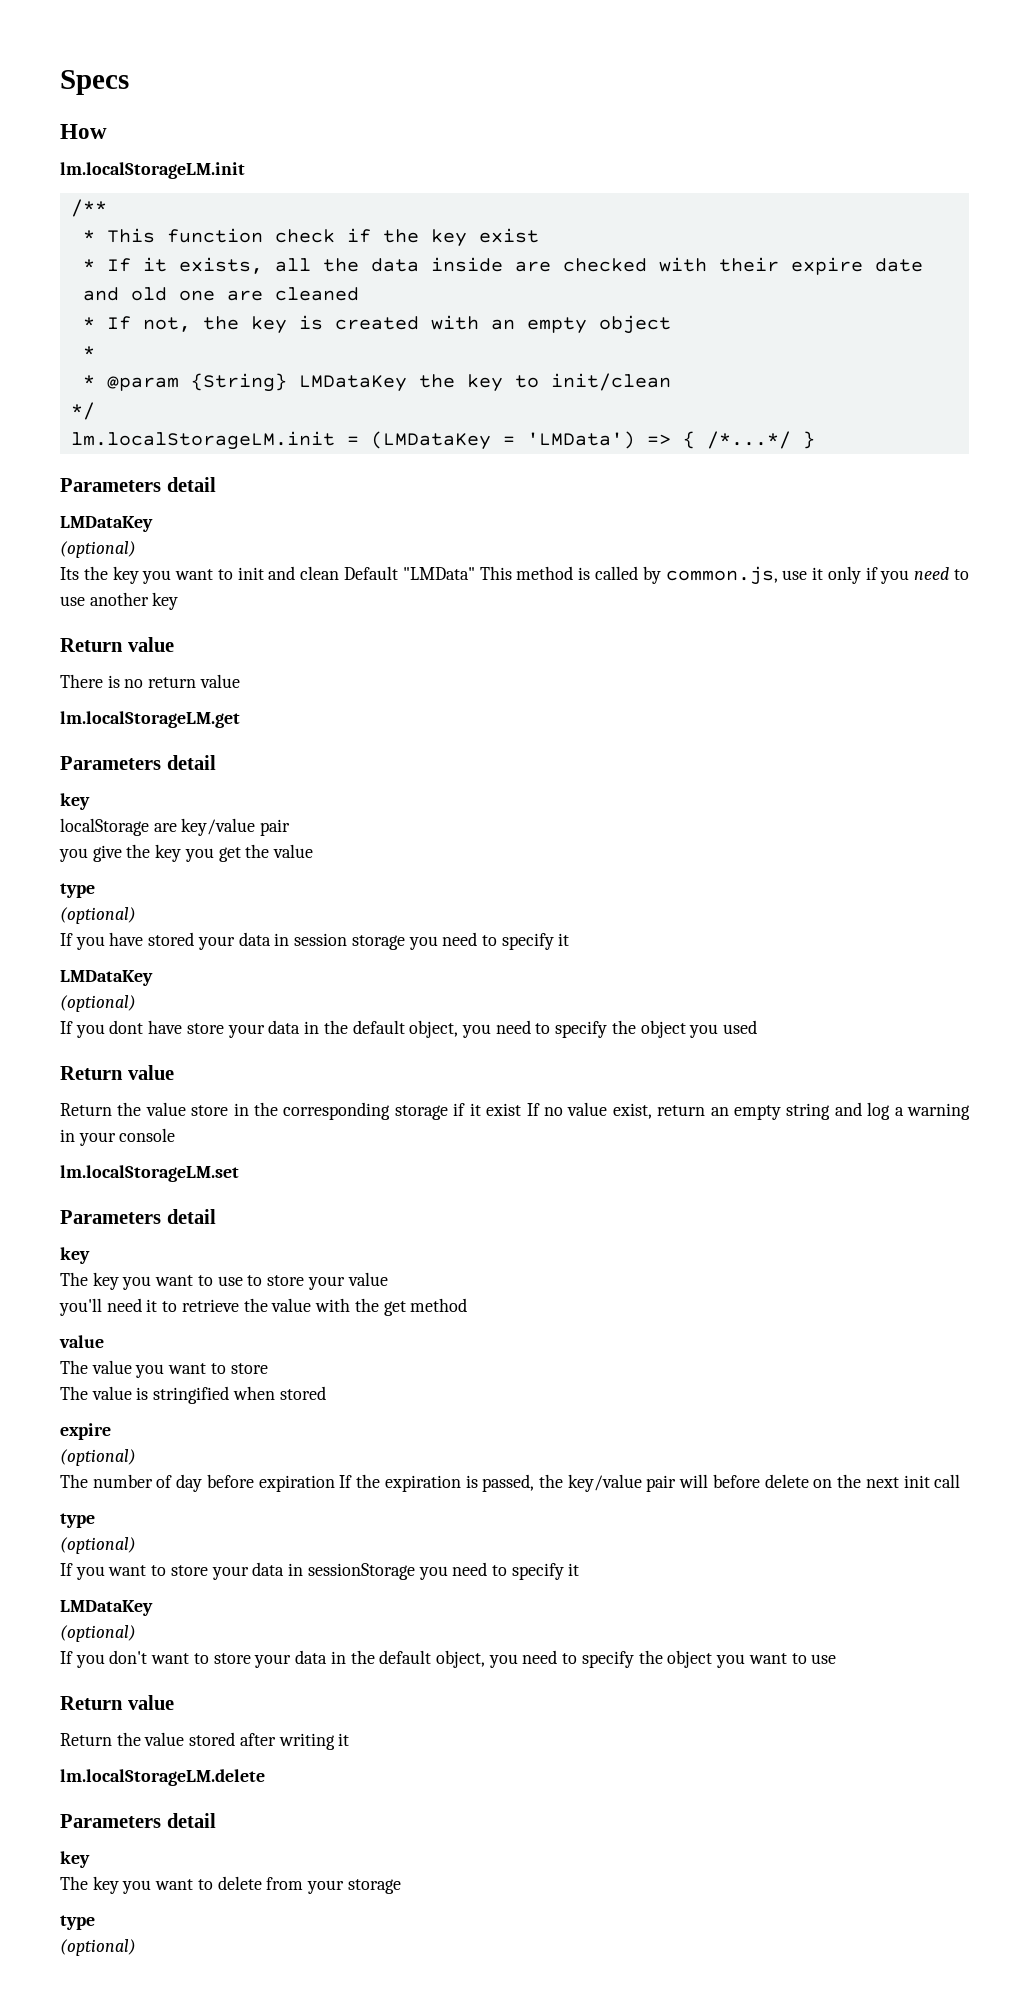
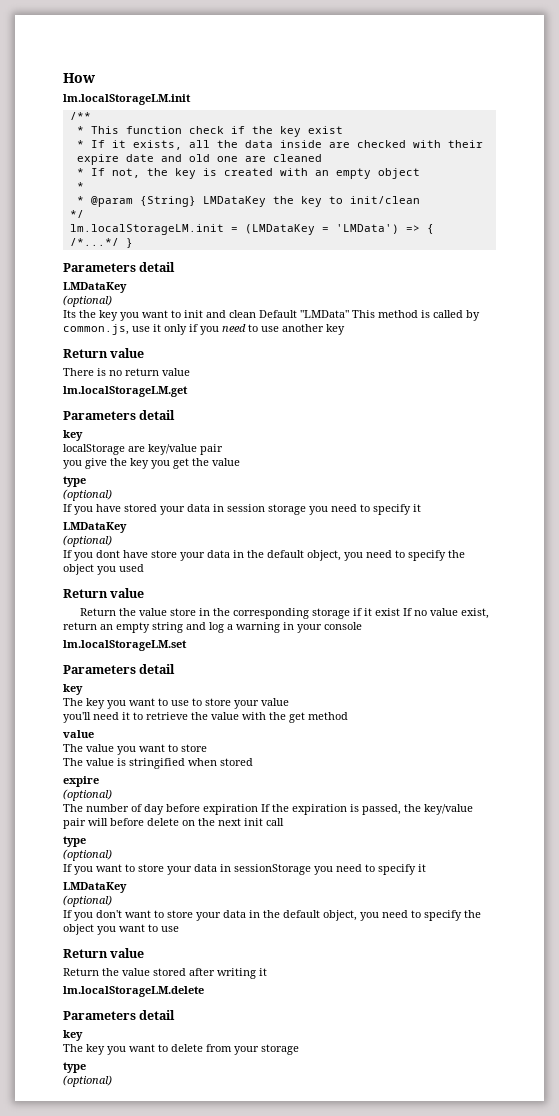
[60,70,129,95] Specs // -> (63, 78) none

